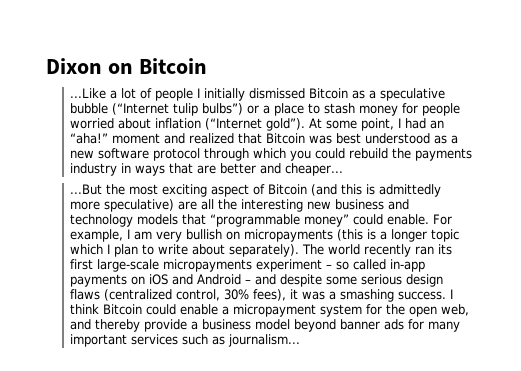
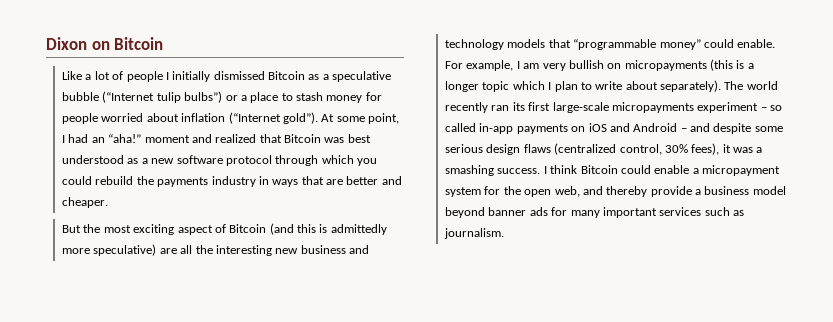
[70,88,107,99] ...Like -> [62,71,83,80] Like
[285,163,344,176] [70,184,103,195] cheaper... // ...But -> [62,197,109,208] [62,225,82,233] cheaper. // But
[228,334,301,347] journalism... -> [444,228,505,239] journalism.

